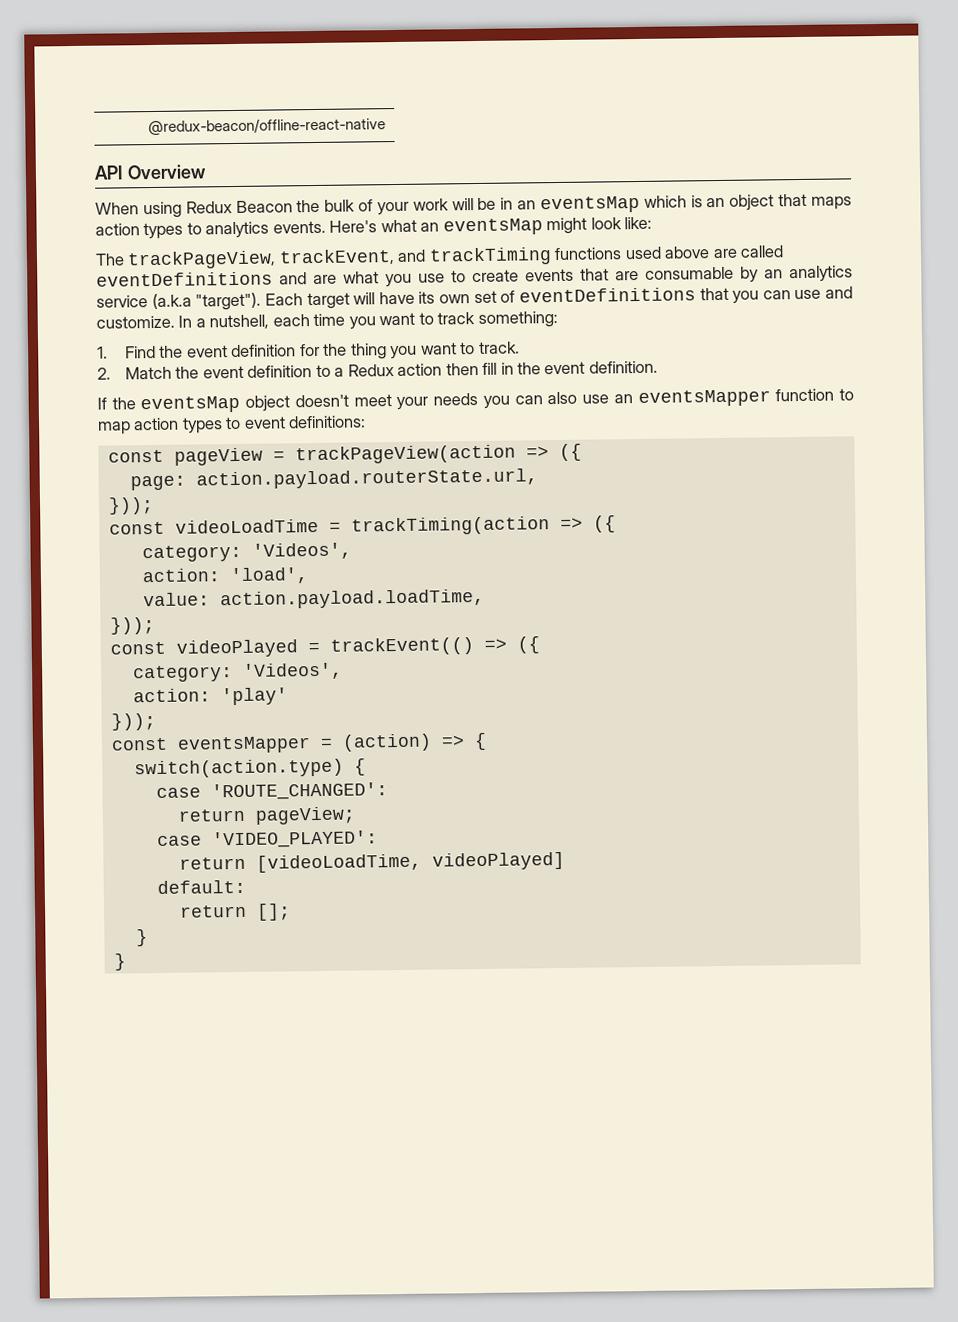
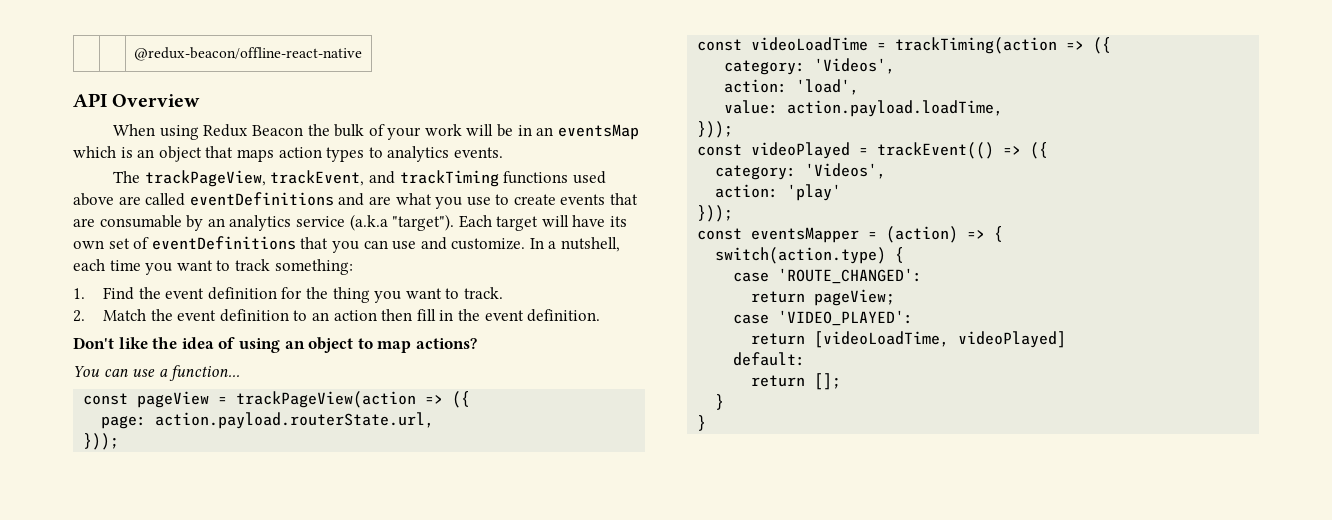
[329,216,653,236] Here's what an eventsMap might look like: -> (503, 152) none
[334,364,395,377] a Redux -> [311,312,329,321] an
[97,388,855,414] [98,415,367,435] If the eventsMap object doesn't meet your needs you can also use an eventsMapper function to map action types to event definitions: -> [73,337,477,353] [73,365,241,381] Don't like the idea of using an object to map actions? // You can use a function...

